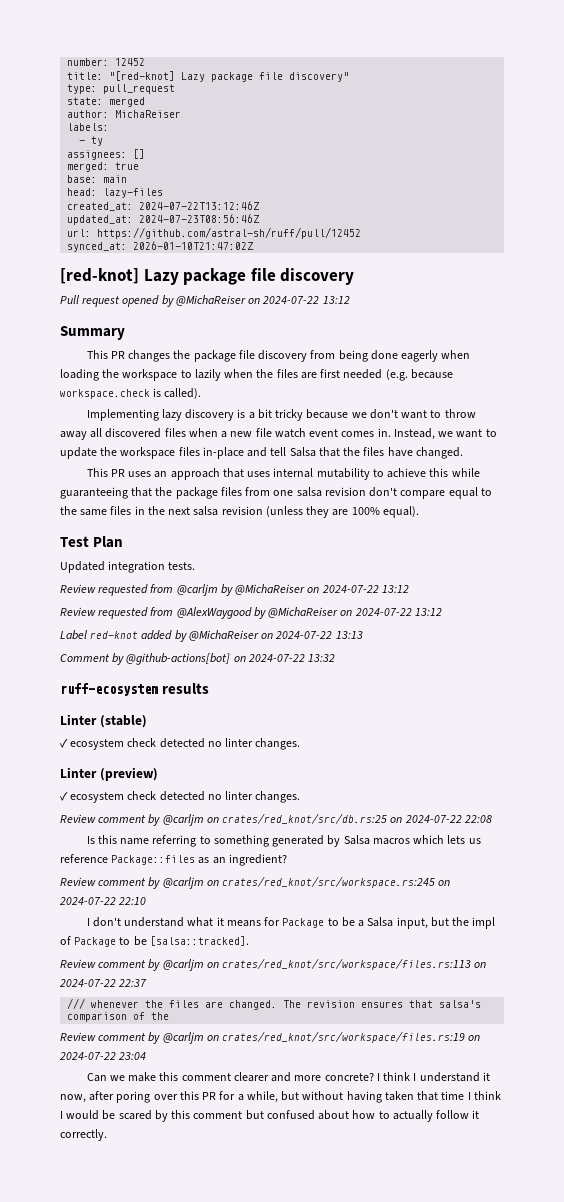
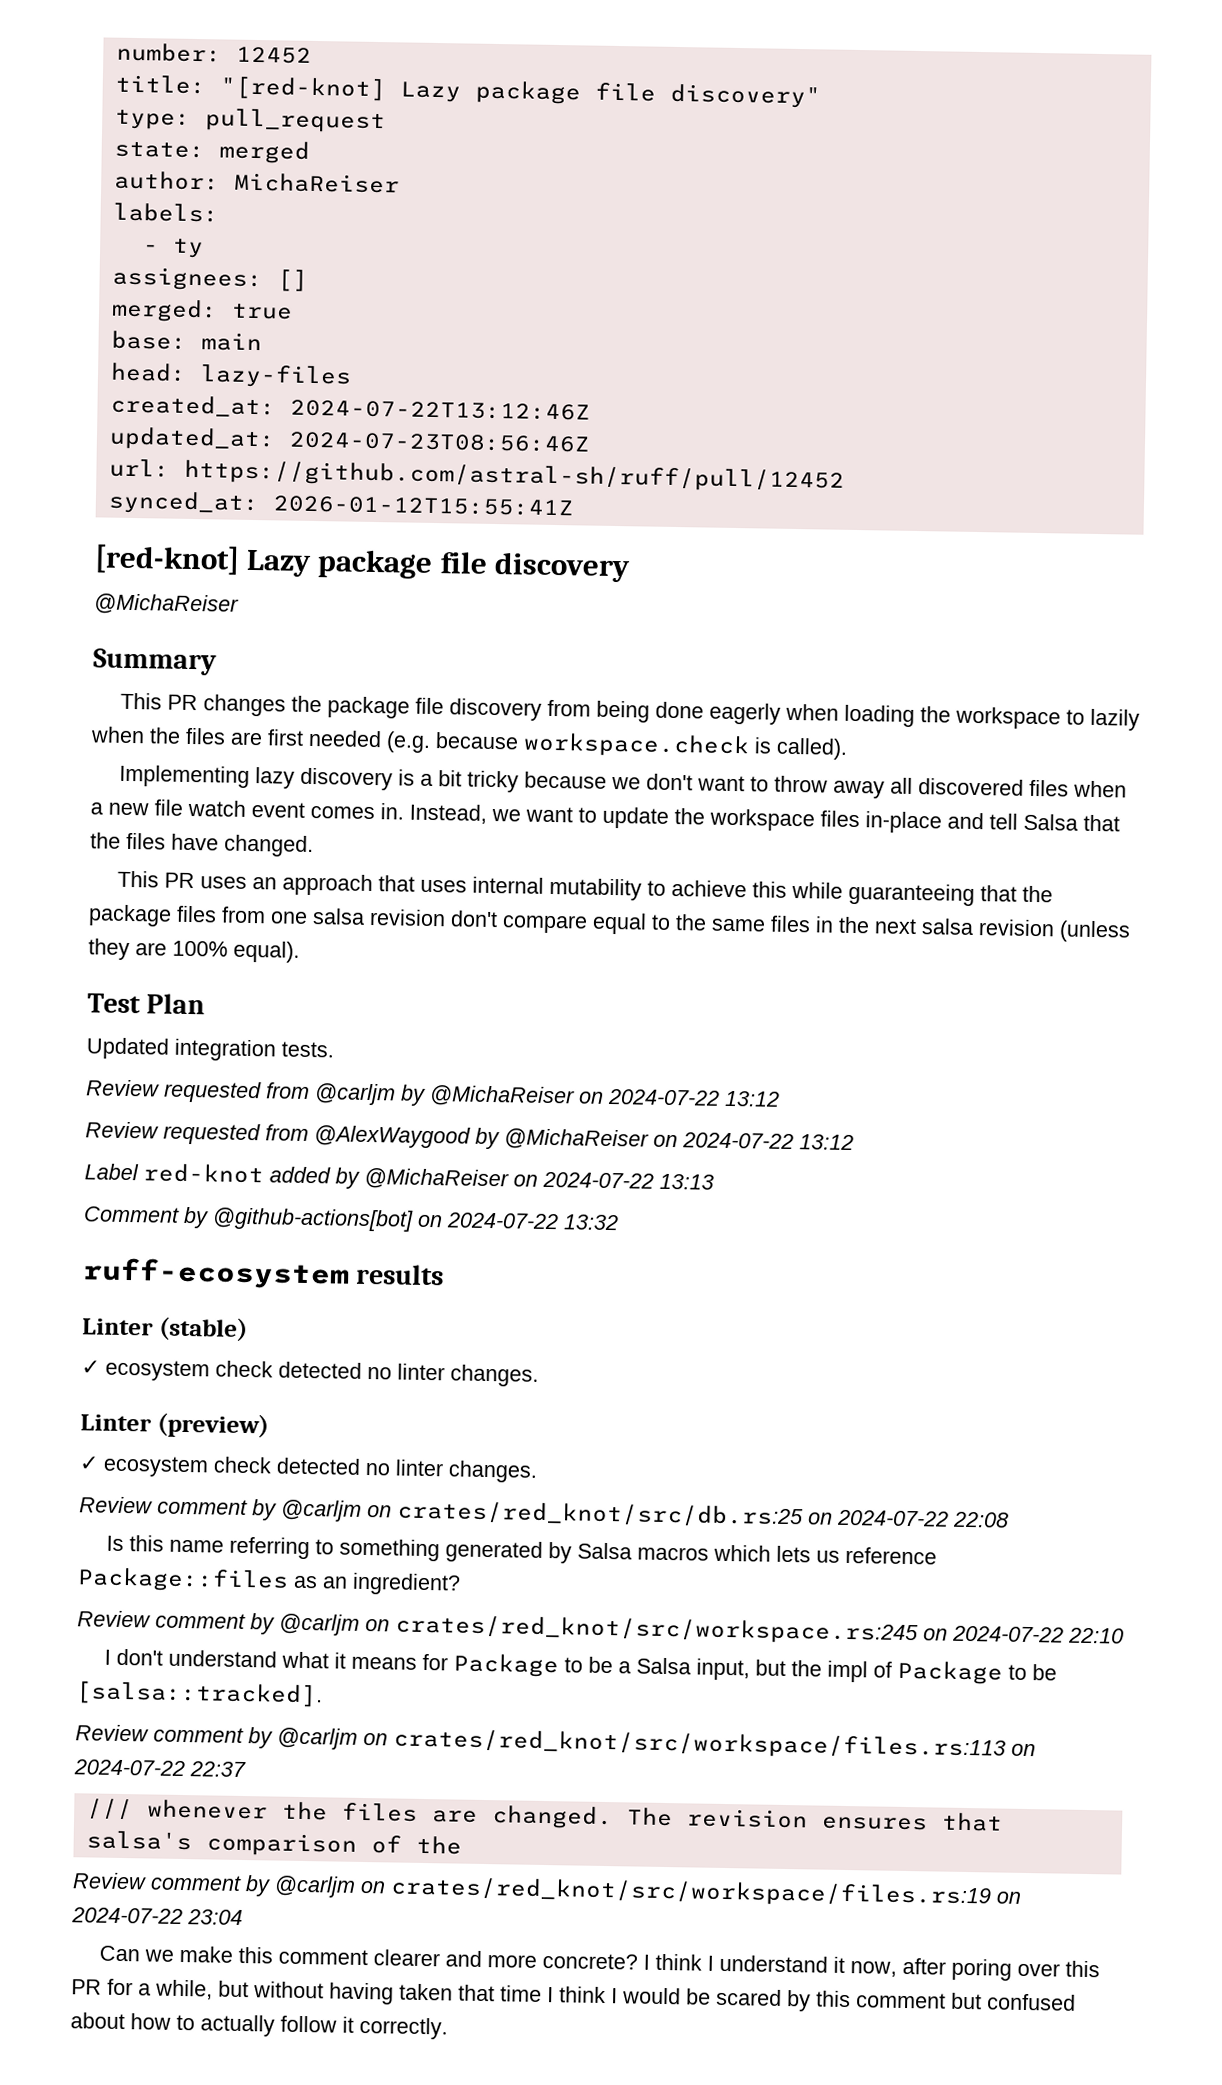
[133,241,255,250] 2026-01-10T21:47:02Z -> [272,495,574,517] 2026-01-12T15:55:41Z
[60,295,350,307] Pull request opened by @MichaReiser on 2024-07-22 13:12 -> [94,593,239,616] @MichaReiser

